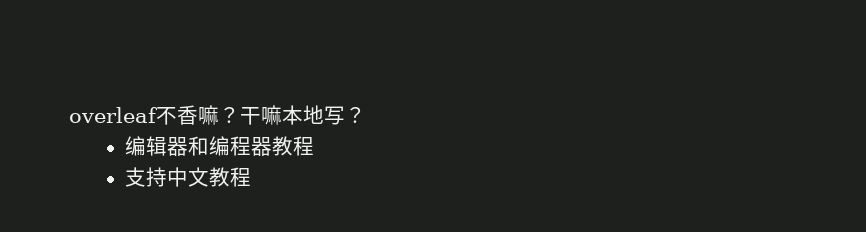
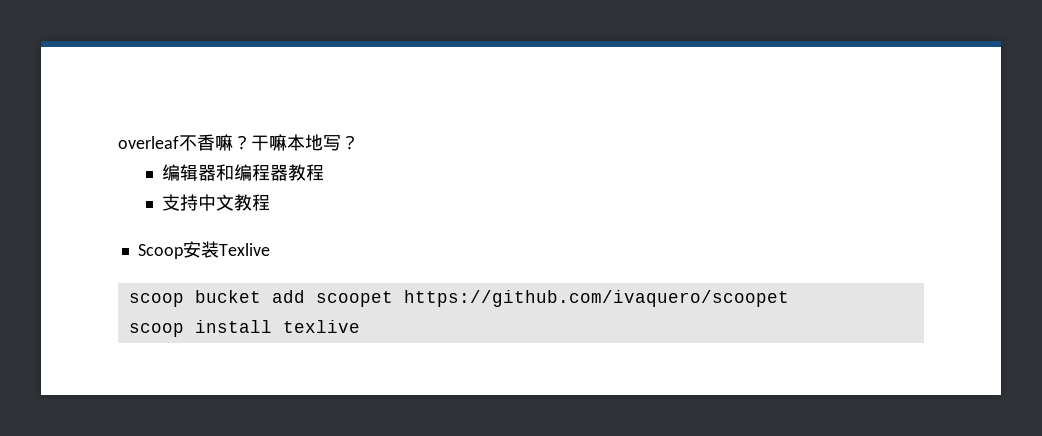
(252, 177) none -> [137,241,270,259] [128,290,789,307] [128,320,360,337] // Scoop安装Texlive // scoop bucket add scoopet https://github.com/ivaquero/scoopet // scoop install texlive

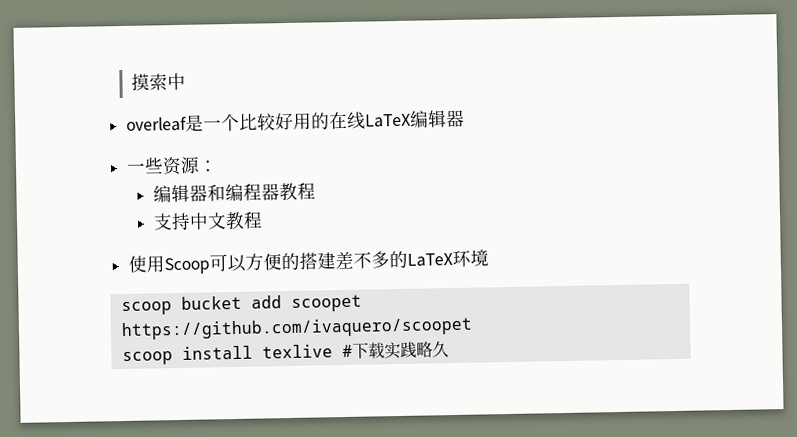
[118,134,359,151] overleaf不香嘛？干嘛本地写？ -> [131,72,187,91] [126,109,466,132] [126,156,219,176] 摸索中 // overleaf是一个比较好用的在线LaTeX编辑器 // 一些资源：
[137,241,270,259] Scoop安装Texlive -> [128,249,490,275] 使用Scoop可以方便的搭建差不多的LaTeX环境
(360, 326) none -> [341,341,449,360] #下载实践略久

